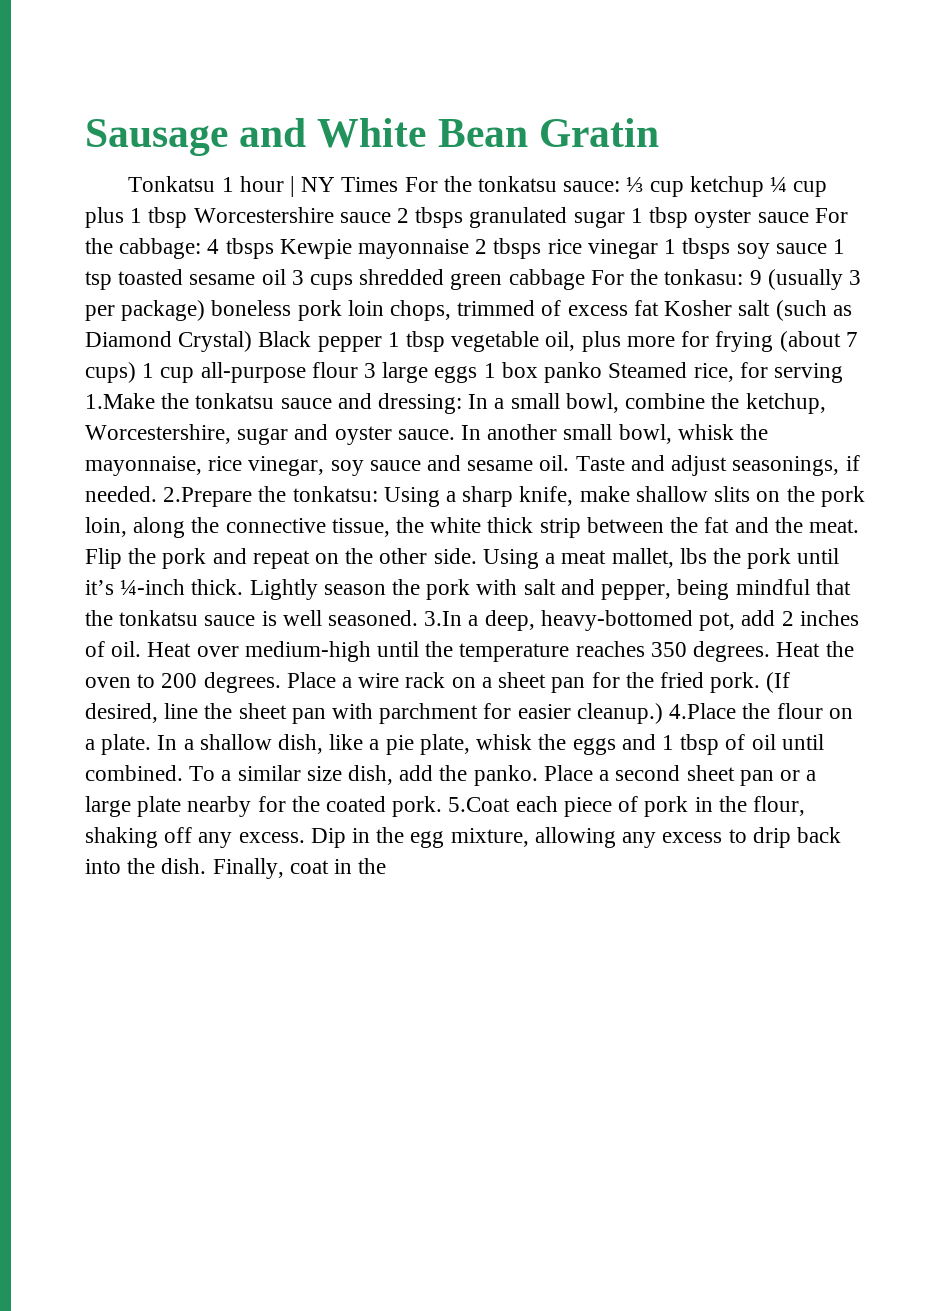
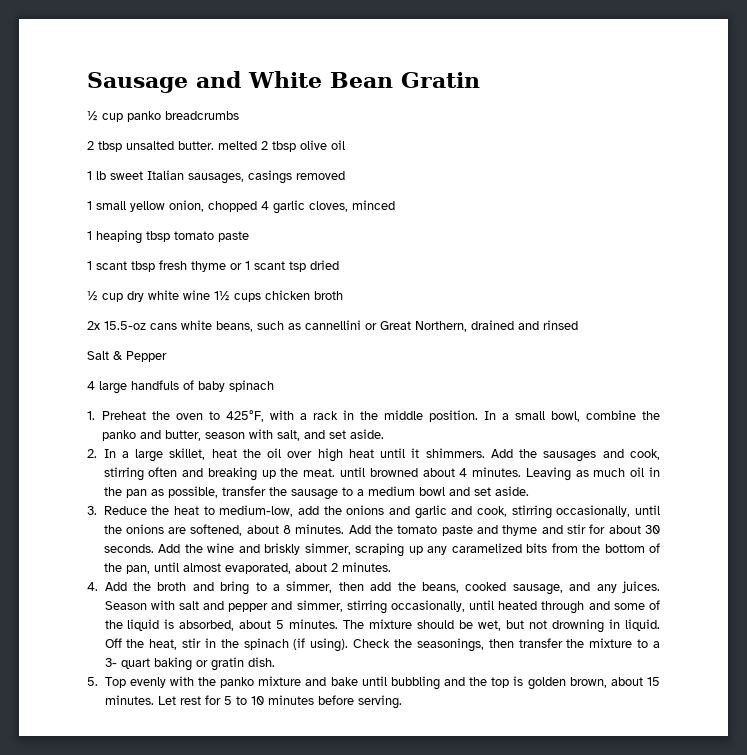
[128,176,828,197] [85,207,848,228] [85,238,845,259] [85,269,861,290] [85,300,852,321] [85,331,858,352] [85,362,843,383] [85,393,463,414] Tonkatsu 1 hour | NY Times For the tonkatsu sauce: ⅓ cup ketchup ¼ cup plus 1 tbsp Worcestershire sauce 2 tbsps granulated sugar 1 tbsp oyster sauce For the cabbage: 4 tbsps Kewpie mayonnaise 2 tbsps rice vinegar 1 tbsps soy sauce 1 tsp toasted sesame oil 3 cups shredded green cabbage For the tonkasu: 9 (usually 3 per package) boneless pork loin chops, trimmed of excess fat Kosher salt (such as Diamond Crystal) Black pepper 1 tbsp vegetable oil, plus more for frying (about 7 cups) 1 cup all-purpose flour 3 large eggs 1 box panko Steamed rice, for serving 1.Make the tonkatsu sauce and dressing: -> [87,111,239,122] [87,140,345,152] [87,170,345,184] [87,200,395,214] [87,230,249,244] [87,260,339,272] [87,290,343,302] [87,320,578,332] [87,351,167,362] [87,380,274,394] [87,410,479,422] ½ cup panko breadcrumbs // 2 tbsp unsalted butter. melted 2 tbsp olive oil // 1 lb sweet Italian sausages, casings removed // 1 small yellow onion, chopped 4 garlic cloves, minced // 1 heaping tbsp tomato paste // 1 scant tbsp fresh thyme or 1 scant tsp dried // ½ cup dry white wine 1½ cups chicken broth // 2x 15.5-oz cans white beans, such as cannellini or Great Northern, drained and rinsed // Salt & Pepper // 4 large handfuls of baby spinach // 1. Preheat the oven to 425°F, with a rack in the middle position.
[745,393,826,414] [85,424,769,445] [85,455,860,476] [85,486,865,507] [85,517,859,538] [85,548,840,569] [85,579,851,600] [85,610,859,631] [85,641,854,662] [85,672,791,693] [85,703,853,724] [85,734,824,755] [85,765,817,786] [85,796,805,817] [85,827,841,848] [85,858,387,879] ketchup, Worcestershire, sugar and oyster sauce. In another small bowl, whisk the mayonnaise, rice vinegar, soy sauce and sesame oil. Taste and adjust seasonings, if needed. 2.Prepare the tonkatsu: Using a sharp knife, make shallow slits on the pork loin, along the connective tissue, the white thick strip between the fat and the meat. Flip the pork and repeat on the other side. Using a meat mallet, lbs the pork until it’s ¼-inch thick. Lightly season the pork with salt and pepper, being mindful that the tonkatsu sauce is well seasoned. 3.In a deep, heavy-bottomed pot, add 2 inches of oil. Heat over medium-high until the temperature reaches 350 degrees. Heat the oven to 200 degrees. Place a wire rack on a sheet pan for the fried pork. (If desired, line the sheet pan with parchment for easier cleanup.) 4.Place the flour on a plate. In a shallow dish, like a pie plate, whisk the eggs and 1 tbsp of oil until combined. To a similar size dish, add the panko. Place a second sheet pan or a large plate nearby for the coated pork. 5.Coat each piece of pork in the flour, shaking off any excess. Dip in the egg mixture, allowing any excess to drip back into the dish. Finally, coat in the -> [102,429,385,441] [87,448,660,462] [103,467,660,481] [103,486,529,500] [87,505,661,519] [103,524,660,536] [103,543,660,557] [103,562,391,574] [87,581,660,595] [104,600,660,614] [104,619,660,633] [104,638,661,652] [104,657,275,671] [87,676,660,690] [104,695,402,709] panko and butter, season with salt, and set aside. // 2. In a large skillet, heat the oil over high heat until it shimmers. Add the sausages and cook, stirring often and breaking up the meat. until browned about 4 minutes. Leaving as much oil in the pan as possible, transfer the sausage to a medium bowl and set aside. // 3. Reduce the heat to medium-low, add the onions and garlic and cook, stirring occasionally, until the onions are softened, about 8 minutes. Add the tomato paste and thyme and stir for about 30 seconds. Add the wine and briskly simmer, scraping up any caramelized bits from the bottom of the pan, until almost evaporated, about 2 minutes. // 4. Add the broth and bring to a simmer, then add the beans, cooked sausage, and any juices. Season with salt and pepper and simmer, stirring occasionally, until heated through and some of the liquid is absorbed, about 5 minutes. The mixture should be wet, but not drowning in liquid. Off the heat, stir in the spinach (if using). Check the seasonings, then transfer the mixture to a 3- quart baking or gratin dish. // 5. Top evenly with the panko mixture and bake until bubbling and the top is golden brown, about 15 minutes. Let rest for 5 to 10 minutes before serving.

